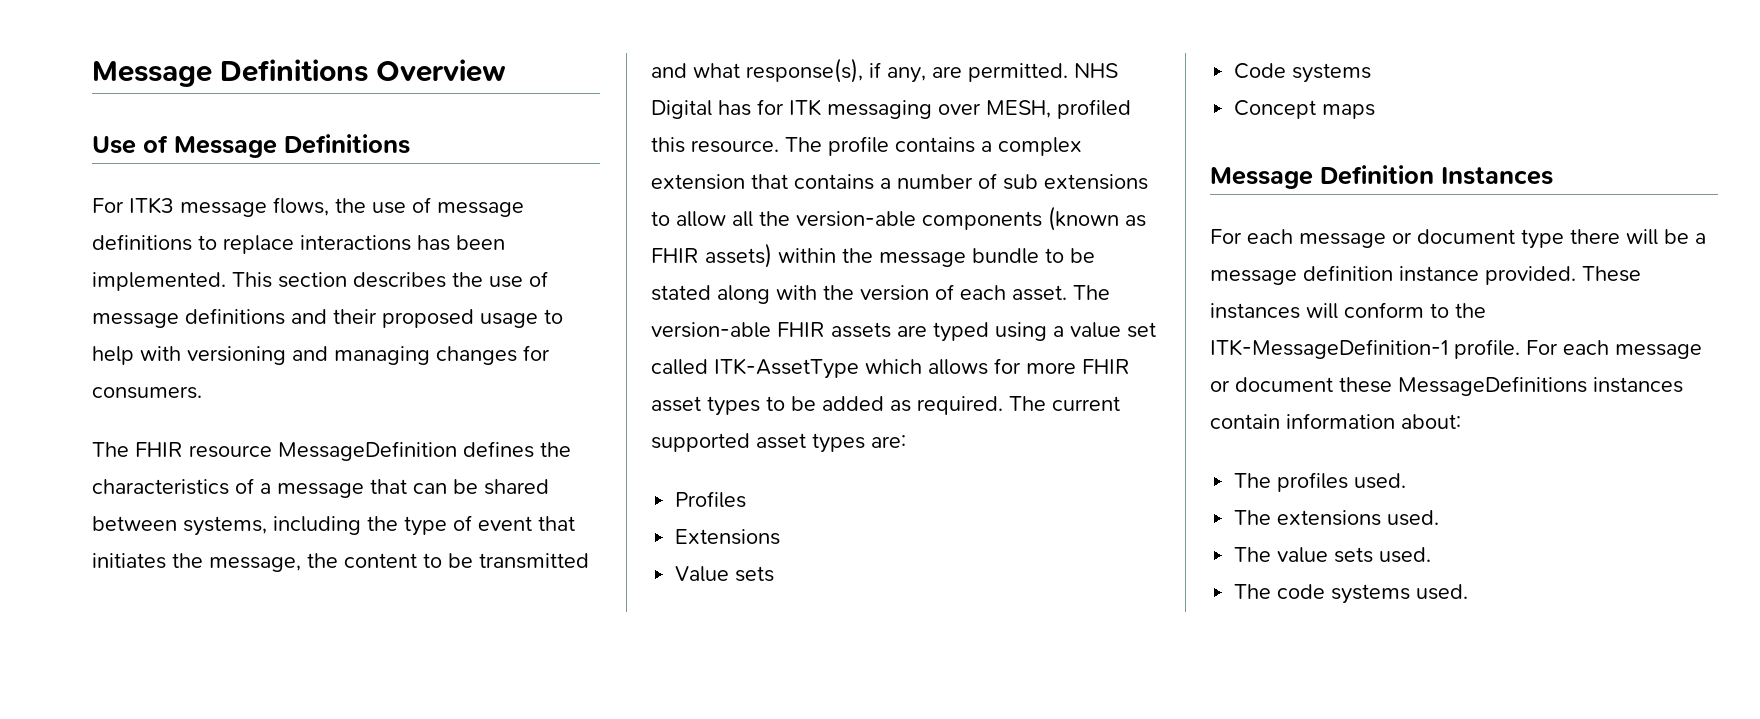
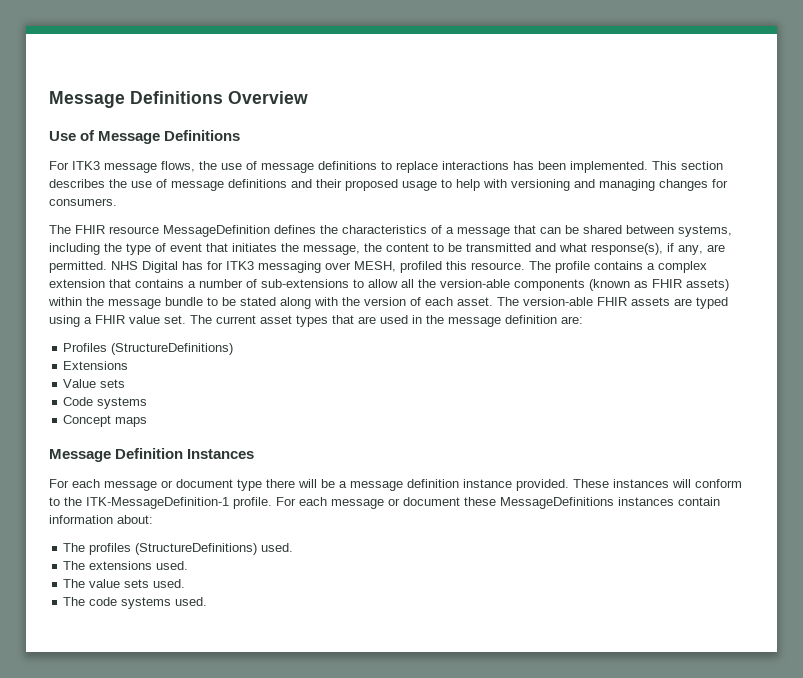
[789,99,821,116] ITK -> [226,261,254,270] ITK3
[1003,174,1148,190] sub extensions -> [261,279,349,288] sub-extensions
[1070,322,1156,338] [651,358,1130,379] [651,396,1120,416] [651,433,865,453] value set called ITK-AssetType which allows for more FHIR asset types to be added as required. The current supported asset types -> [95,315,557,327] FHIR value set. The current asset types that are used in the message definition
(747, 499) none -> [111,343,234,355] (StructureDefinitions)
(1349, 482) none -> [135,543,258,555] (StructureDefinitions)

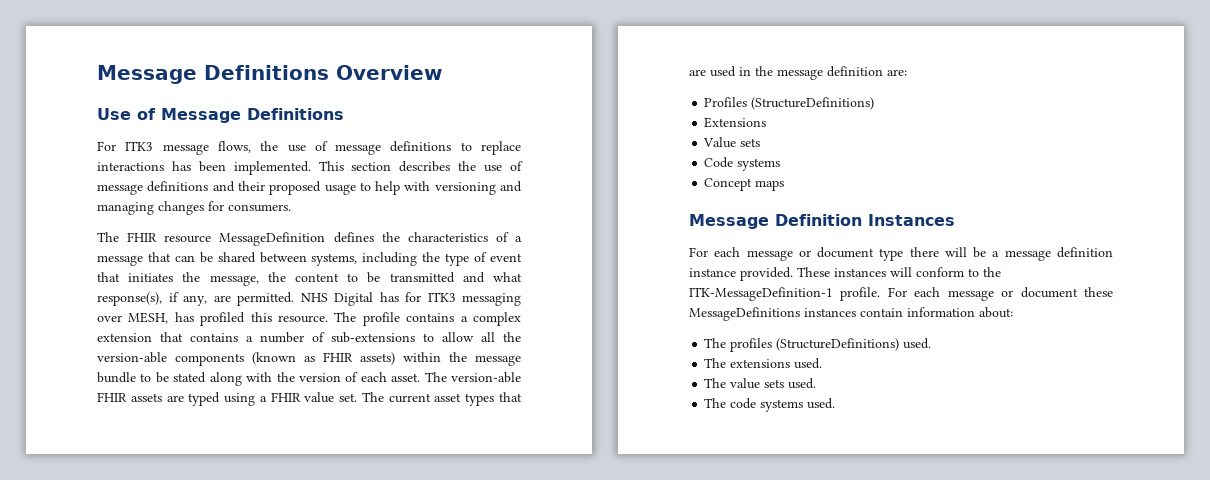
(396, 266) none -> [174,312,194,322] has

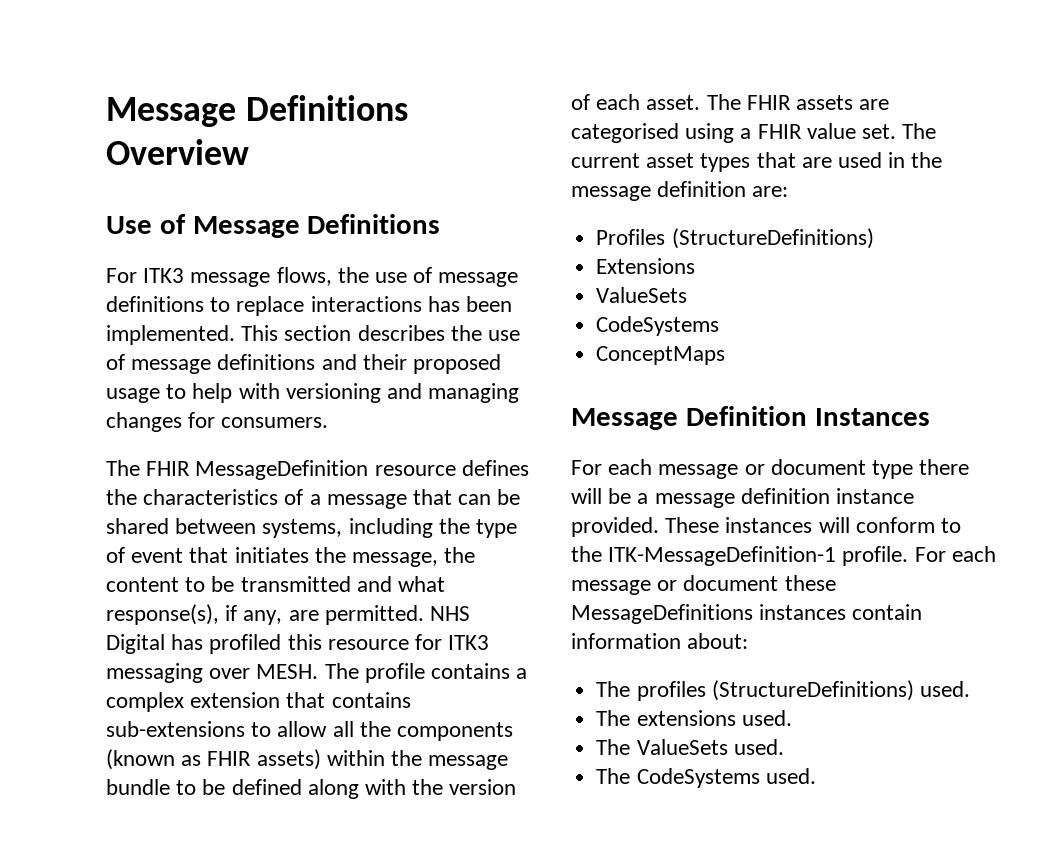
[164,232,326,246] resource MessageDefinition -> [195,460,456,480] MessageDefinition resource
(399, 297) none -> [209,634,409,654] profiled this resource
[128,312,328,326] MESH, has profiled this resource. -> [256,664,319,679] MESH.
[246,332,325,343] a number of -> (411, 700) none
[97,352,167,363] version-able -> (391, 729) none
[173,372,207,383] stated -> [231,779,302,795] defined
[451,372,521,383] version-able -> (741, 102) none
[188,392,221,406] typed -> [571,123,679,143] categorised
[703,137,761,148] [704,157,781,171] [704,178,785,191] Value sets // Code systems // Concept maps -> [596,287,688,303] [596,316,720,336] [596,346,726,365] ValueSets // CodeSystems // ConceptMaps
[730,378,817,389] [704,398,804,412] value sets used. // The code systems -> [636,739,784,755] [596,768,760,788] ValueSets used. // The CodeSystems

